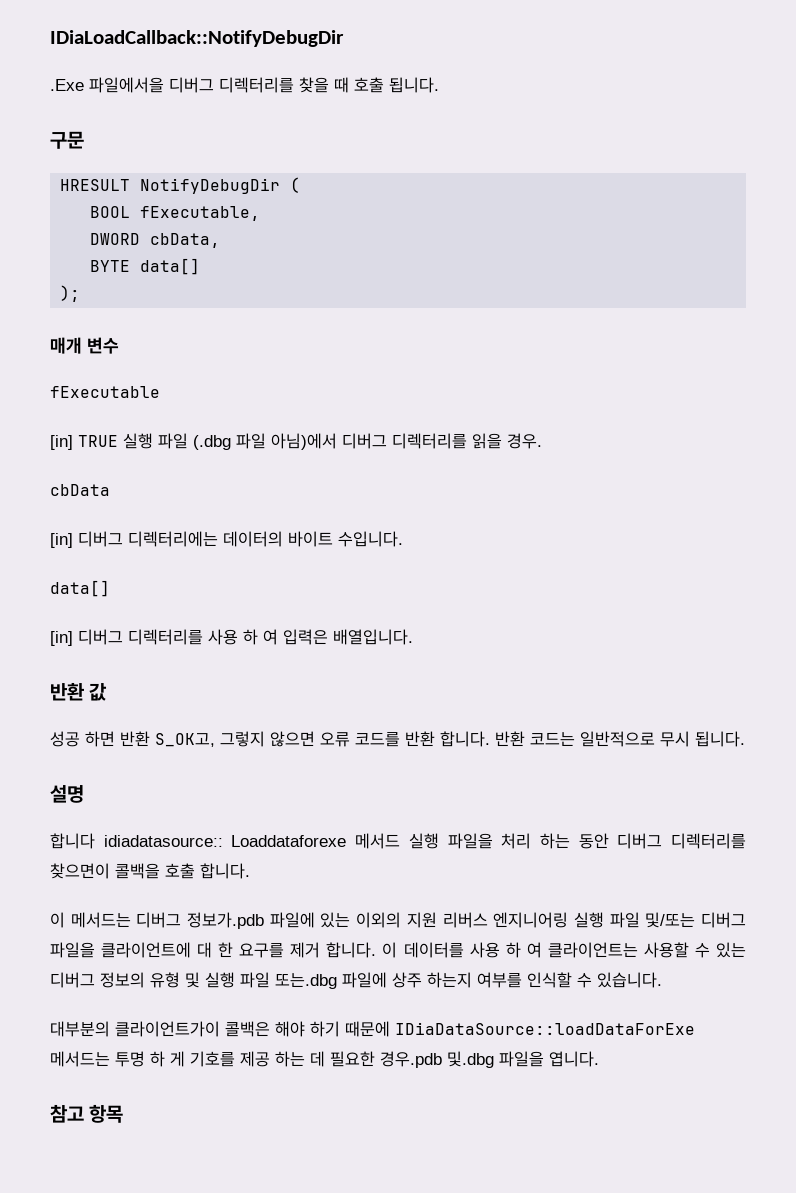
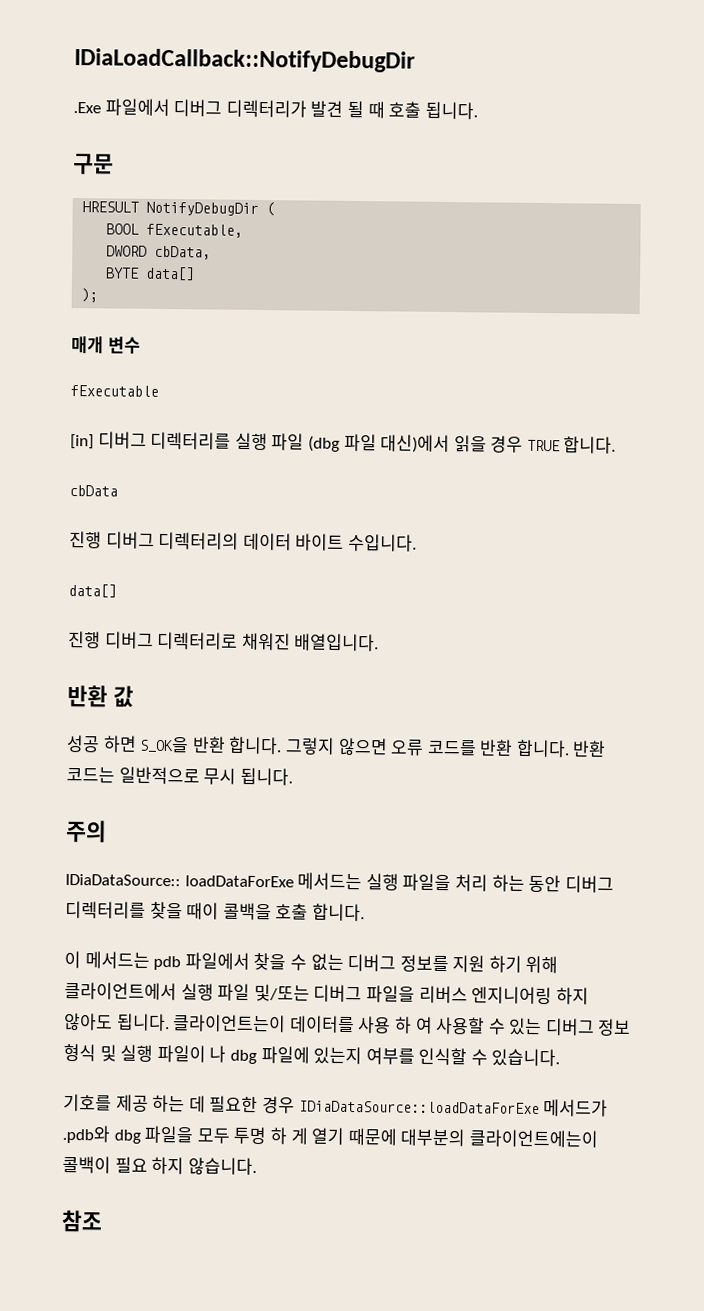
[89,77,329,93] 파일에서을 디버그 디렉터리를 찾을 -> [104,98,364,119] 파일에서 디버그 디렉터리가 발견 될
[78,433,542,450] [50,484,110,496] [50,531,403,548] [50,580,110,597] [50,629,328,646] TRUE 실행 파일 (.dbg 파일 아님)에서 디버그 디렉터리를 읽을 경우. // cbData // [in] 디버그 디렉터리에는 데이터의 바이트 수입니다. // data[] // [in] 디버그 디렉터리를 사용 하 여 입력은 -> [97,431,617,454] [69,484,118,497] [69,530,417,552] [68,583,117,598] [68,630,291,651] 디버그 디렉터리를 실행 파일 (dbg 파일 대신)에서 읽을 경우 TRUE 합니다. // cbData // 진행 디버그 디렉터리의 데이터 바이트 수입니다. // data[] // 진행 디버그 디렉터리로 채워진
[120,731,215,747] 반환 S_OK고, -> [139,735,283,755] S_OK을 반환 합니다.
[50,785,84,803] [50,833,401,849] 설명 // 합니다 idiadatasource:: Loaddataforexe 메서드 -> [65,819,107,843] [65,872,363,891] 주의 // IDiaDataSource:: loadDataForExe 메서드는
[50,863,110,879] 찾으면이 -> [149,901,220,920] 찾을 때이
[136,912,569,929] 디버그 정보가.pdb 파일에 있는 이외의 지원 리버스 엔지니어링 -> [153,952,559,974] [64,981,177,1001] pdb 파일에서 찾을 수 없는 디버그 정보를 지원 하기 위해 클라이언트에서
[101,942,398,958] 클라이언트에 대 한 요구를 제거 합니다. 이 -> [418,985,589,1005] [63,1012,287,1033] 리버스 엔지니어링 하지 않아도 됩니다. 클라이언트는이
[547,942,638,958] 클라이언트는 -> (433, 1025) none
[100,972,662,989] [50,1021,695,1037] [50,1051,185,1067] 정보의 유형 및 실행 파일 또는.dbg 파일에 상주 하는지 여부를 인식할 수 있습니다. // 대부분의 클라이언트가이 콜백은 해야 하기 때문에 IDiaDataSource::loadDataForExe 메서드는 투명 하 게 -> [597,1018,632,1036] [63,1043,561,1067] 정보 형식 및 실행 파일이 나 dbg 파일에 있는지 여부를 인식할 수 있습니다. //
[380,1051,599,1068] [50,1104,124,1123] 경우.pdb 및.dbg 파일을 엽니다. // 참고 항목 -> [261,1096,609,1117] [62,1124,598,1148] [62,1155,257,1176] [61,1209,103,1233] 경우 IDiaDataSource::loadDataForExe 메서드가 .pdb와 dbg 파일을 모두 투명 하 게 열기 때문에 대부분의 클라이언트에는이 콜백이 필요 하지 않습니다. // 참조

